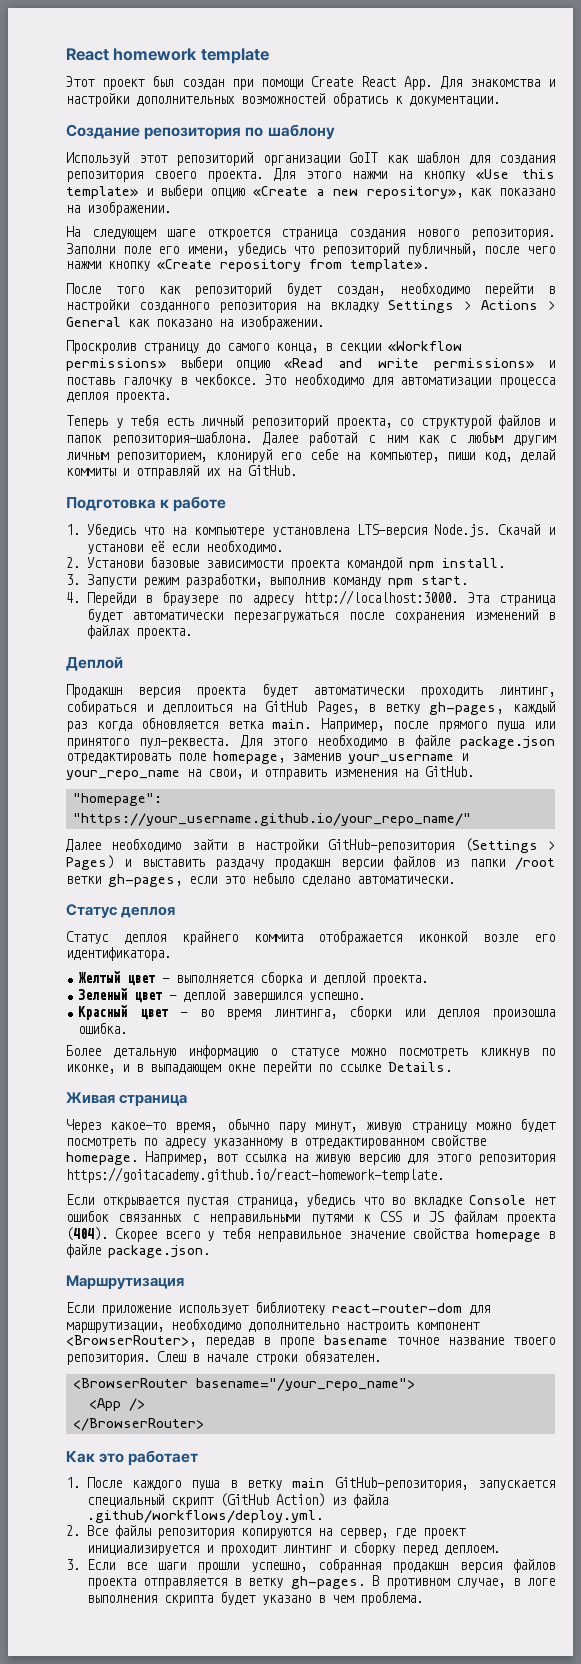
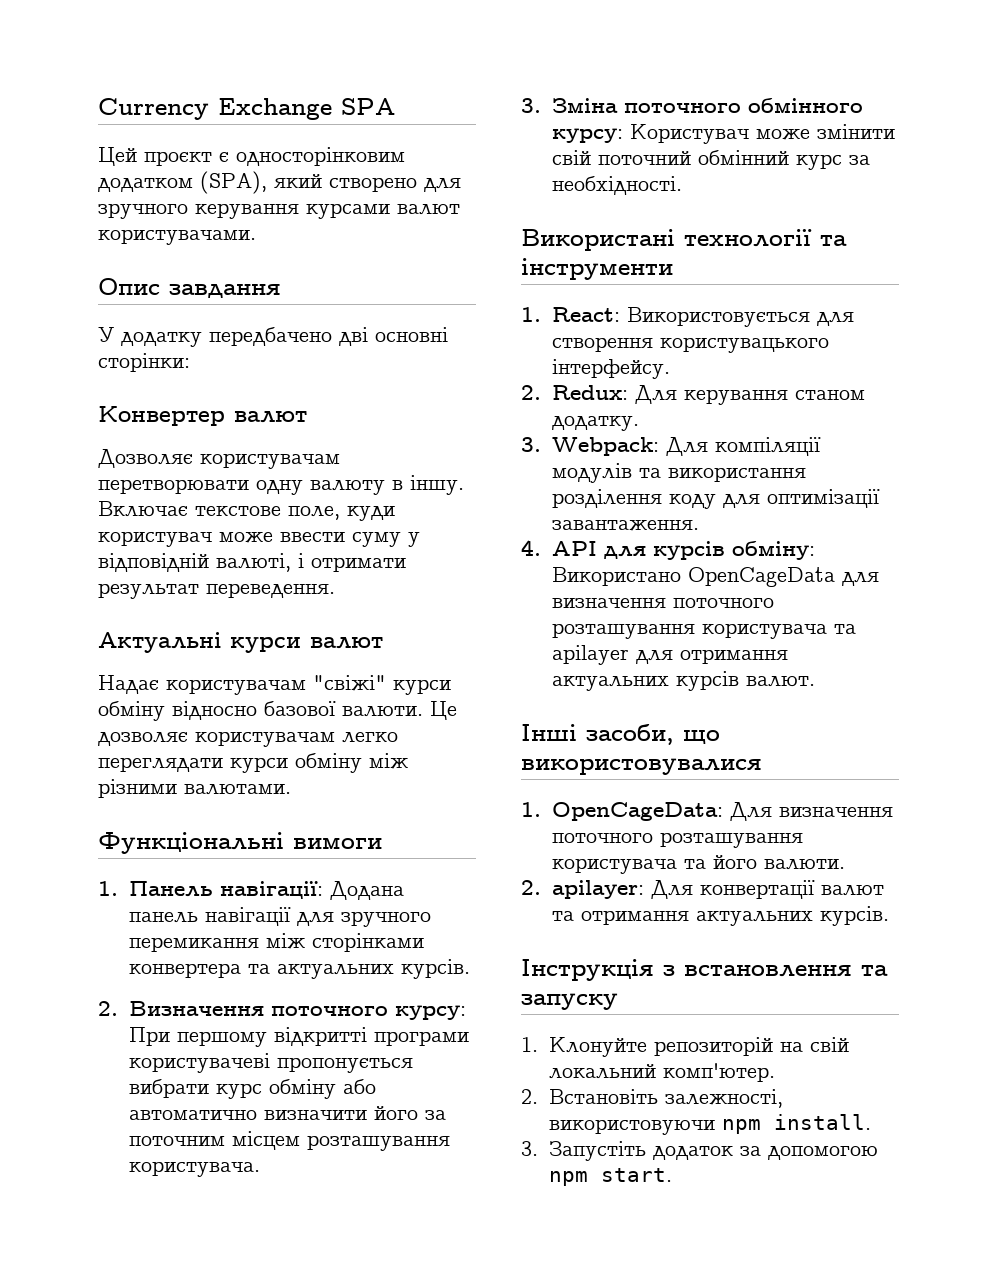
[66,48,269,64] [66,75,555,90] [66,92,500,107] [66,124,335,140] [66,151,555,166] [66,168,555,182] [66,184,556,199] [66,201,171,216] [66,226,555,240] [66,242,555,257] [66,259,429,272] [66,282,555,297] [66,299,555,313] [66,315,324,330] [66,340,462,354] [66,356,555,371] [66,373,555,388] [66,392,171,403] [66,414,556,429] [66,431,556,446] [66,448,556,463] [66,465,297,479] [66,496,227,512] [66,523,555,538] [86,540,283,554] [66,556,505,571] [66,573,468,588] [66,590,555,606] [86,608,555,623] [86,625,192,639] [66,656,123,671] [66,683,555,698] [66,700,555,715] [66,717,555,732] [66,734,555,749] [66,751,468,764] [66,766,474,780] [72,793,162,806] [72,813,471,826] [66,838,555,853] [66,855,555,870] [66,872,455,887] [66,904,176,918] [66,930,555,945] [66,947,171,961] [78,971,429,986] [78,988,366,1003] [78,1005,555,1020] [78,1022,128,1034] [66,1045,555,1059] [66,1061,452,1075] [66,1092,188,1106] [66,1118,556,1133] [66,1135,486,1149] [66,1151,556,1165] [66,1167,444,1183] [66,1193,556,1208] [66,1210,555,1225] [66,1227,556,1242] [66,1244,210,1258] [66,1275,184,1289] [66,1301,490,1316] [66,1318,480,1333] [66,1335,555,1348] [66,1350,381,1365] [72,1378,415,1391] [88,1398,145,1411] [72,1418,204,1431] [66,1450,199,1466] [66,1477,555,1491] [86,1493,388,1508] [86,1510,323,1523] [66,1525,466,1539] [86,1541,500,1556] [66,1558,555,1573] [86,1575,555,1589] [86,1591,423,1606] React homework template // Этот проект был создан при помощи Create React App. Для знакомства и настройки дополнительных возможностей обратись к документации. // Создание репозитория по шаблону // Используй этот репозиторий организации GoIT как шаблон для создания репозитория своего проекта. Для этого нажми на кнопку «Use this template» и выбери опцию «Create a new repository», как показано на изображении. // На следующем шаге откроется страница создания нового репозитория. Заполни поле его имени, убедись что репозиторий публичный, после чего нажми кнопку «Create repository from template». // После того как репозиторий будет создан, необходимо перейти в настройки созданного репозитория на вкладку Settings > Actions > General как показано на изображении. // Проскролив страницу до самого конца, в секции «Workflow permissions» выбери опцию «Read and write permissions» и поставь галочку в чекбоксе. Это необходимо для автоматизации процесса деплоя проекта. // Теперь у тебя есть личный репозиторий проекта, со структурой файлов и папок репозитория-шаблона. Далее работай с ним как с любым другим личным репозиторием, клонируй его себе на компьютер, пиши код, делай коммиты и отправляй их на GitHub. // Подготовка к работе // 1. Убедись что на компьютере установлена LTS-версия Node.js. Скачай и установи её если необходимо. // 2. Установи базовые зависимости проекта командой npm install. // 3. Запусти режим разработки, выполнив команду npm start. // 4. Перейди в браузере по адресу http://localhost:3000. Эта страница будет автоматически перезагружаться после сохранения изменений в файлах проекта. // Деплой // Продакшн версия проекта будет автоматически проходить линтинг, собираться и деплоиться на GitHub Pages, в ветку gh-pages, каждый раз когда обновляется ветка main. Например, после прямого пуша или принятого пул-реквеста. Для этого необходимо в файле package.json отредактировать поле homepage, заменив your_username и your_repo_name на свои, и отправить изменения на GitHub. // "homepage": "https://your_username.github.io/your_repo_name/" // Далее необходимо зайти в настройки GitHub-репозитория (Settings > Pages) и выставить раздачу продакшн версии файлов из папки /root ветки gh-pages, если это небыло сделано автоматически. // Статус деплоя // Статус деплоя крайнего коммита отображается иконкой возле его идентификатора. // Желтый цвет - выполняется сборка и деплой проекта. // Зеленый цвет - деплой завершился успешно. // Красный цвет - во время линтинга, сборки или деплоя произошла ошибка. // Более детальную информацию о статусе можно посмотреть кликнув по иконке, и в выпадающем окне перейти по ссылке Details. // Живая страница // Через какое-то время, обычно пару минут, живую страницу можно будет посмотреть по адресу указанному в отредактированном свойстве homepage. Например, вот ссылка на живую версию для этого репозитория https://goitacademy.github.io/react-homework-template. // Если открывается пустая страница, убедись что во вкладке Console нет ошибок связанных с неправильными путями к CSS и JS файлам проекта (404). Скорее всего у тебя неправильное значение свойства homepage в файле package.json. // Маршрутизация // Если приложение использует библиотеку react-router-dom для маршрутизации, необходимо дополнительно настроить компонент <BrowserRouter>, передав в пропе basename точное название твоего репозитория. Слеш в начале строки обязателен. // <BrowserRouter basename="/your_repo_name"> // <App /> // </BrowserRouter> // Как это работает // 1. После каждого пуша в ветку main GitHub-репозитория, запускается специальный скрипт (GitHub Action) из файла .github/workflows/deploy.yml. // 2. Все файлы репозитория копируются на сервер, где проект инициализируется и проходит линтинг и сборку перед деплоем. // 3. Если все шаги прошли успешно, собранная продакшн версия файлов проекта отправляется в ветку gh-pages. В противном случае, в логе выполнения скрипта будет указано в чем проблема. -> [98,98,395,120] [98,147,405,166] [98,171,461,194] [98,203,460,219] [98,229,256,245] [98,278,281,298] [98,327,448,347] [98,353,190,372] [98,406,307,426] [98,449,340,469] [98,475,464,495] [98,501,395,521] [98,531,420,547] [98,553,406,572] [98,583,335,599] [98,632,383,653] [98,675,451,695] [98,701,457,721] [98,731,398,747] [98,753,408,773] [98,779,291,798] [98,832,382,854] [98,881,404,900] [128,907,431,927] [128,933,424,952] [128,959,470,979] [98,1001,466,1020] [128,1027,469,1047] [128,1053,413,1073] [128,1079,376,1099] [128,1106,446,1120] [128,1131,450,1151] [128,1161,260,1177] [521,98,863,113] [551,124,895,144] [551,150,870,170] [551,176,682,195] [521,229,847,251] [521,258,673,280] [521,307,854,327] [551,337,829,353] [551,359,670,379] [521,385,865,405] [551,416,639,431] [521,437,821,456] [551,463,806,483] [551,489,880,509] [551,520,699,531] [521,540,815,560] [551,567,879,587] [551,598,774,608] [551,623,856,639] [551,645,788,665] [551,671,815,691] [521,724,720,745] [521,758,762,775] [521,802,893,821] [551,832,803,848] [551,855,845,874] [521,880,884,899] [551,906,889,926] [521,959,888,981] [521,993,618,1010] [521,1037,850,1057] [549,1063,776,1082] [521,1089,784,1108] [549,1114,872,1135] [521,1141,879,1161] [549,1168,673,1186] Currency Exchange SPA // Цей проєкт є односторінковим додатком (SPA), який створено для зручного керування курсами валют користувачами. // Опис завдання // У додатку передбачено дві основні сторінки: // Конвертер валют // Дозволяє користувачам перетворювати одну валюту в іншу. Включає текстове поле, куди користувач може ввести суму у відповідній валюті, і отримати результат переведення. // Актуальні курси валют // Надає користувачам "свіжі" курси обміну відносно базової валюти. Це дозволяє користувачам легко переглядати курси обміну між різними валютами. // Функціональні вимоги // 1. Панель навігації: Додана панель навігації для зручного перемикання між сторінками конвертера та актуальних курсів. // 2. Визначення поточного курсу: При першому відкритті програми користувачеві пропонується вибрати курс обміну або автоматично визначити його за поточним місцем розташування користувача. // 3. Зміна поточного обмінного курсу: Користувач може змінити свій поточний обмінний курс за необхідності. // Використані технології та інструменти // 1. React: Використовується для створення користувацького інтерфейсу. // 2. Redux: Для керування станом додатку. // 3. Webpack: Для компіляції модулів та використання розділення коду для оптимізації завантаження. // 4. API для курсів обміну: Використано OpenCageData для визначення поточного розташування користувача та apilayer для отримання актуальних курсів валют. // Інші засоби, що використовувалися // 1. OpenCageData: Для визначення поточного розташування користувача та його валюти. // 2. apilayer: Для конвертації валют та отримання актуальних курсів. // Інструкція з встановлення та запуску // 1. Клонуйте репозиторій на свій локальний комп'ютер. // 2. Встановіть залежності, використовуючи npm install. // 3. Запустіть додаток за допомогою npm start.

